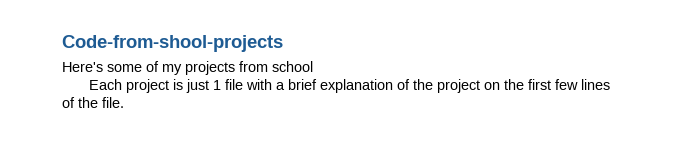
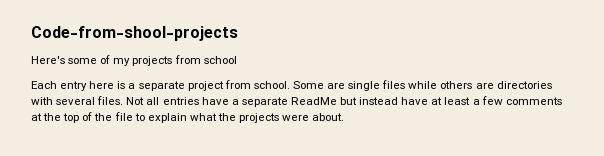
[126,79,611,93] [62,97,124,108] project is just 1 file with a brief explanation of the project on the first few lines of the file. -> [60,80,552,91] [31,96,562,107] [31,112,345,123] entry here is a separate project from school. Some are single files while others are directories with several files. Not all entries have a separate ReadMe but instead have at least a few comments at the top of the file to explain what the projects were about.

